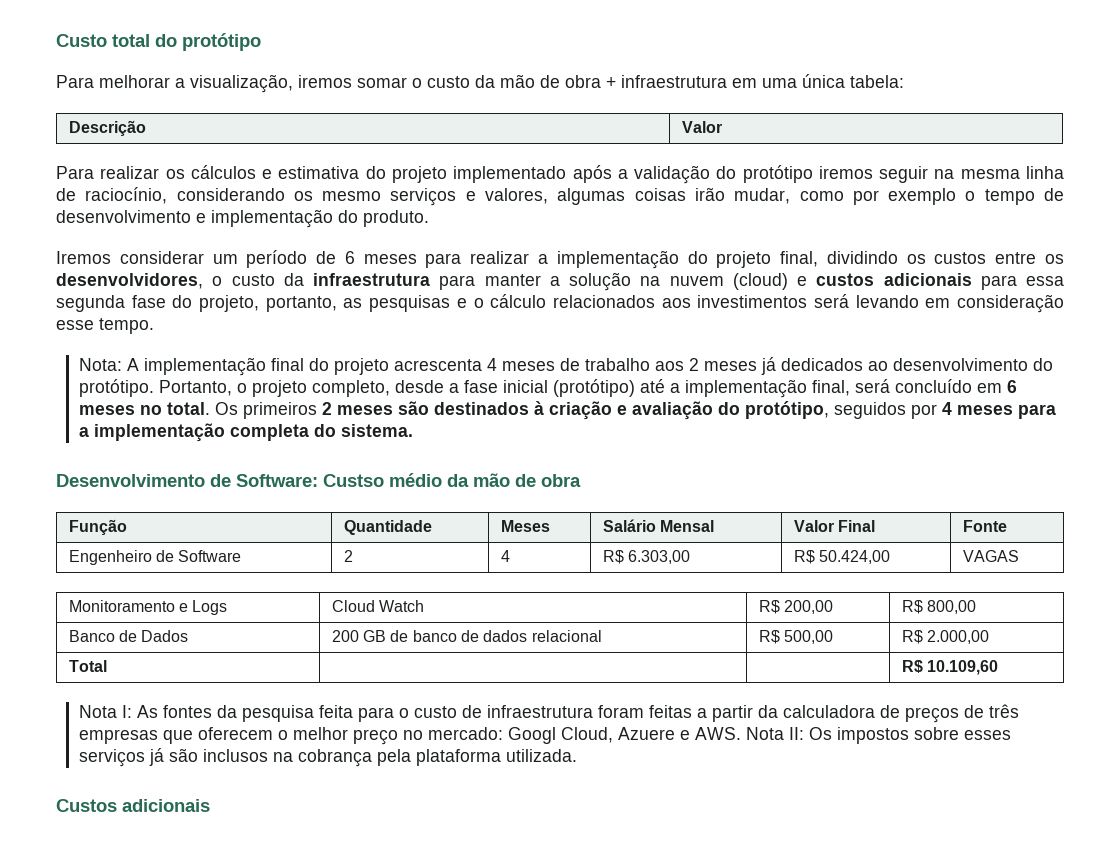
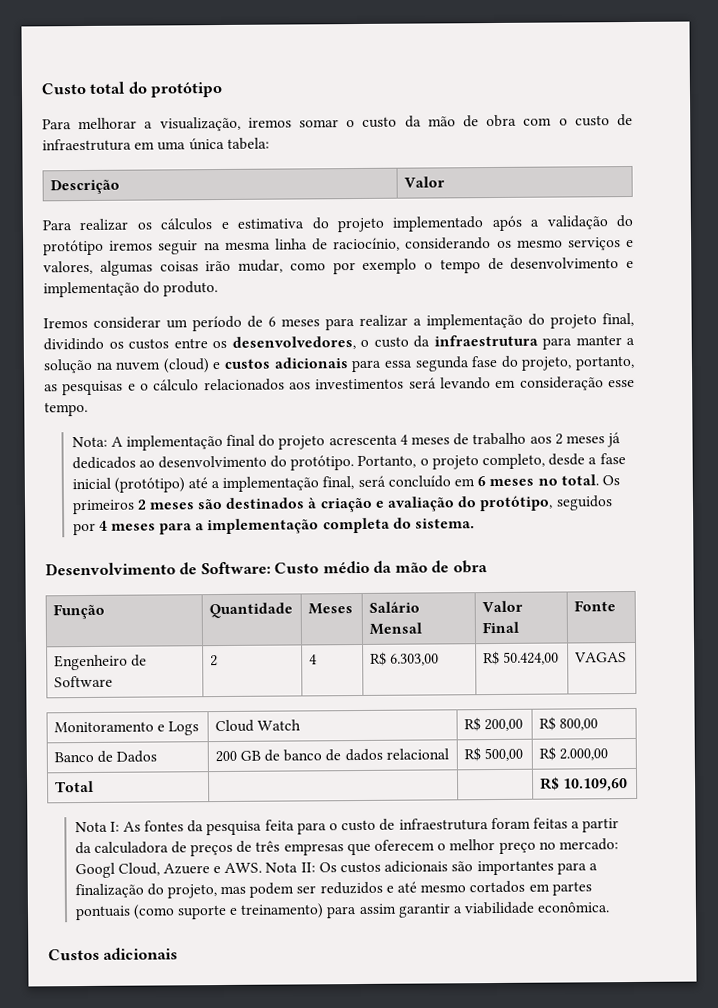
[606,77,616,88] + -> [523,113,633,127] com o custo de
[56,273,203,289] desenvolvidores, -> [231,336,356,350] desenvolvedores,
[323,474,384,487] Custso -> [274,562,320,574] Custo
[836,727,1011,744] [78,748,577,767] impostos sobre esses serviços já são inclusos na cobrança pela plataforma utilizada. -> [340,860,598,876] [74,880,592,899] [74,901,610,921] custos adicionais são importantes para a finalização do projeto, mas podem ser reduzidos e até mesmo cortados em partes pontuais (como suporte e treinamento) para assim garantir a viabilidade econômica.

